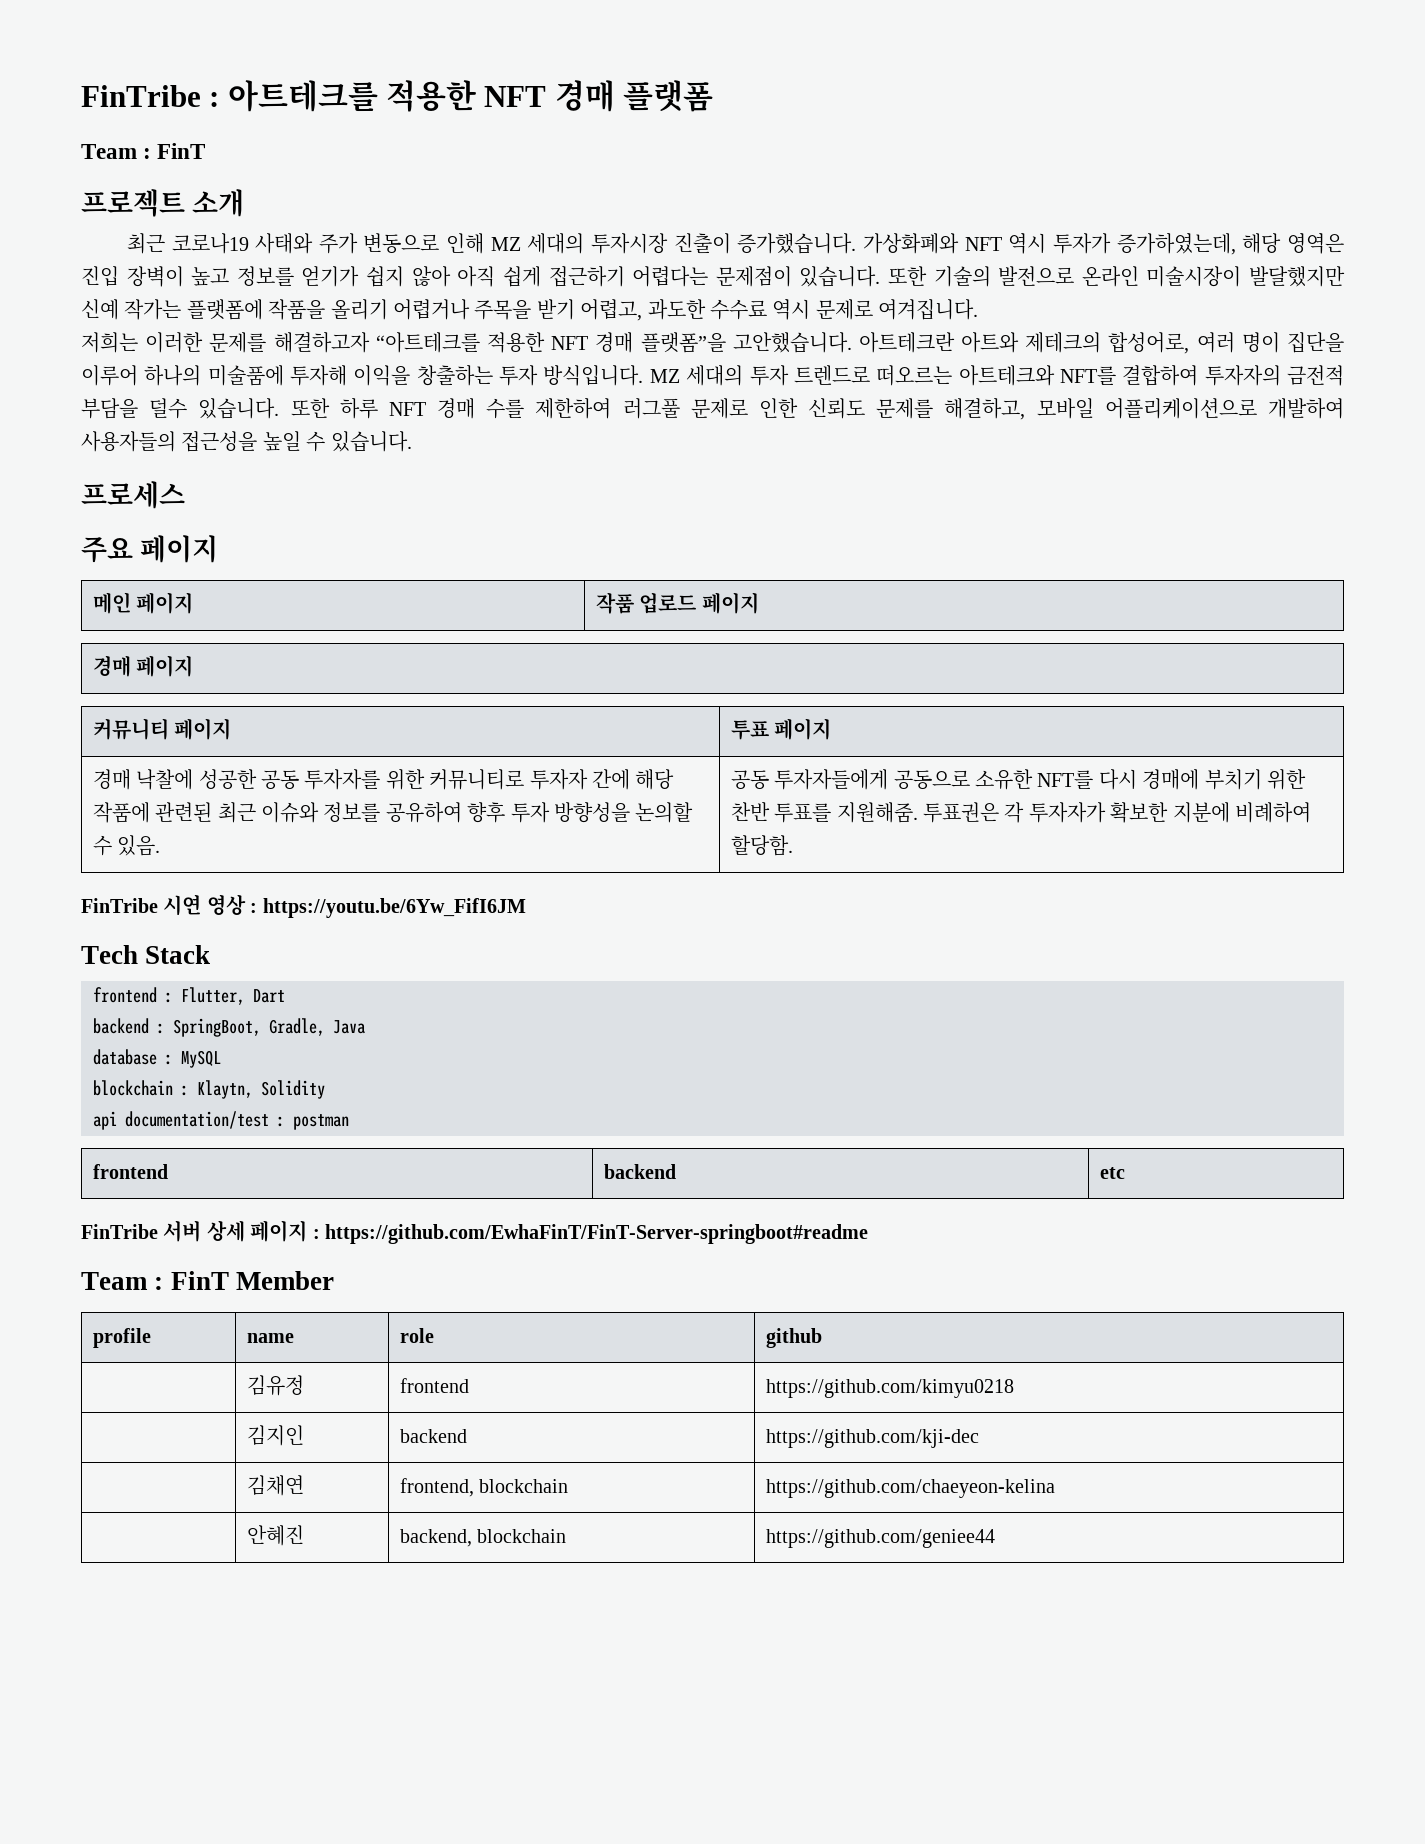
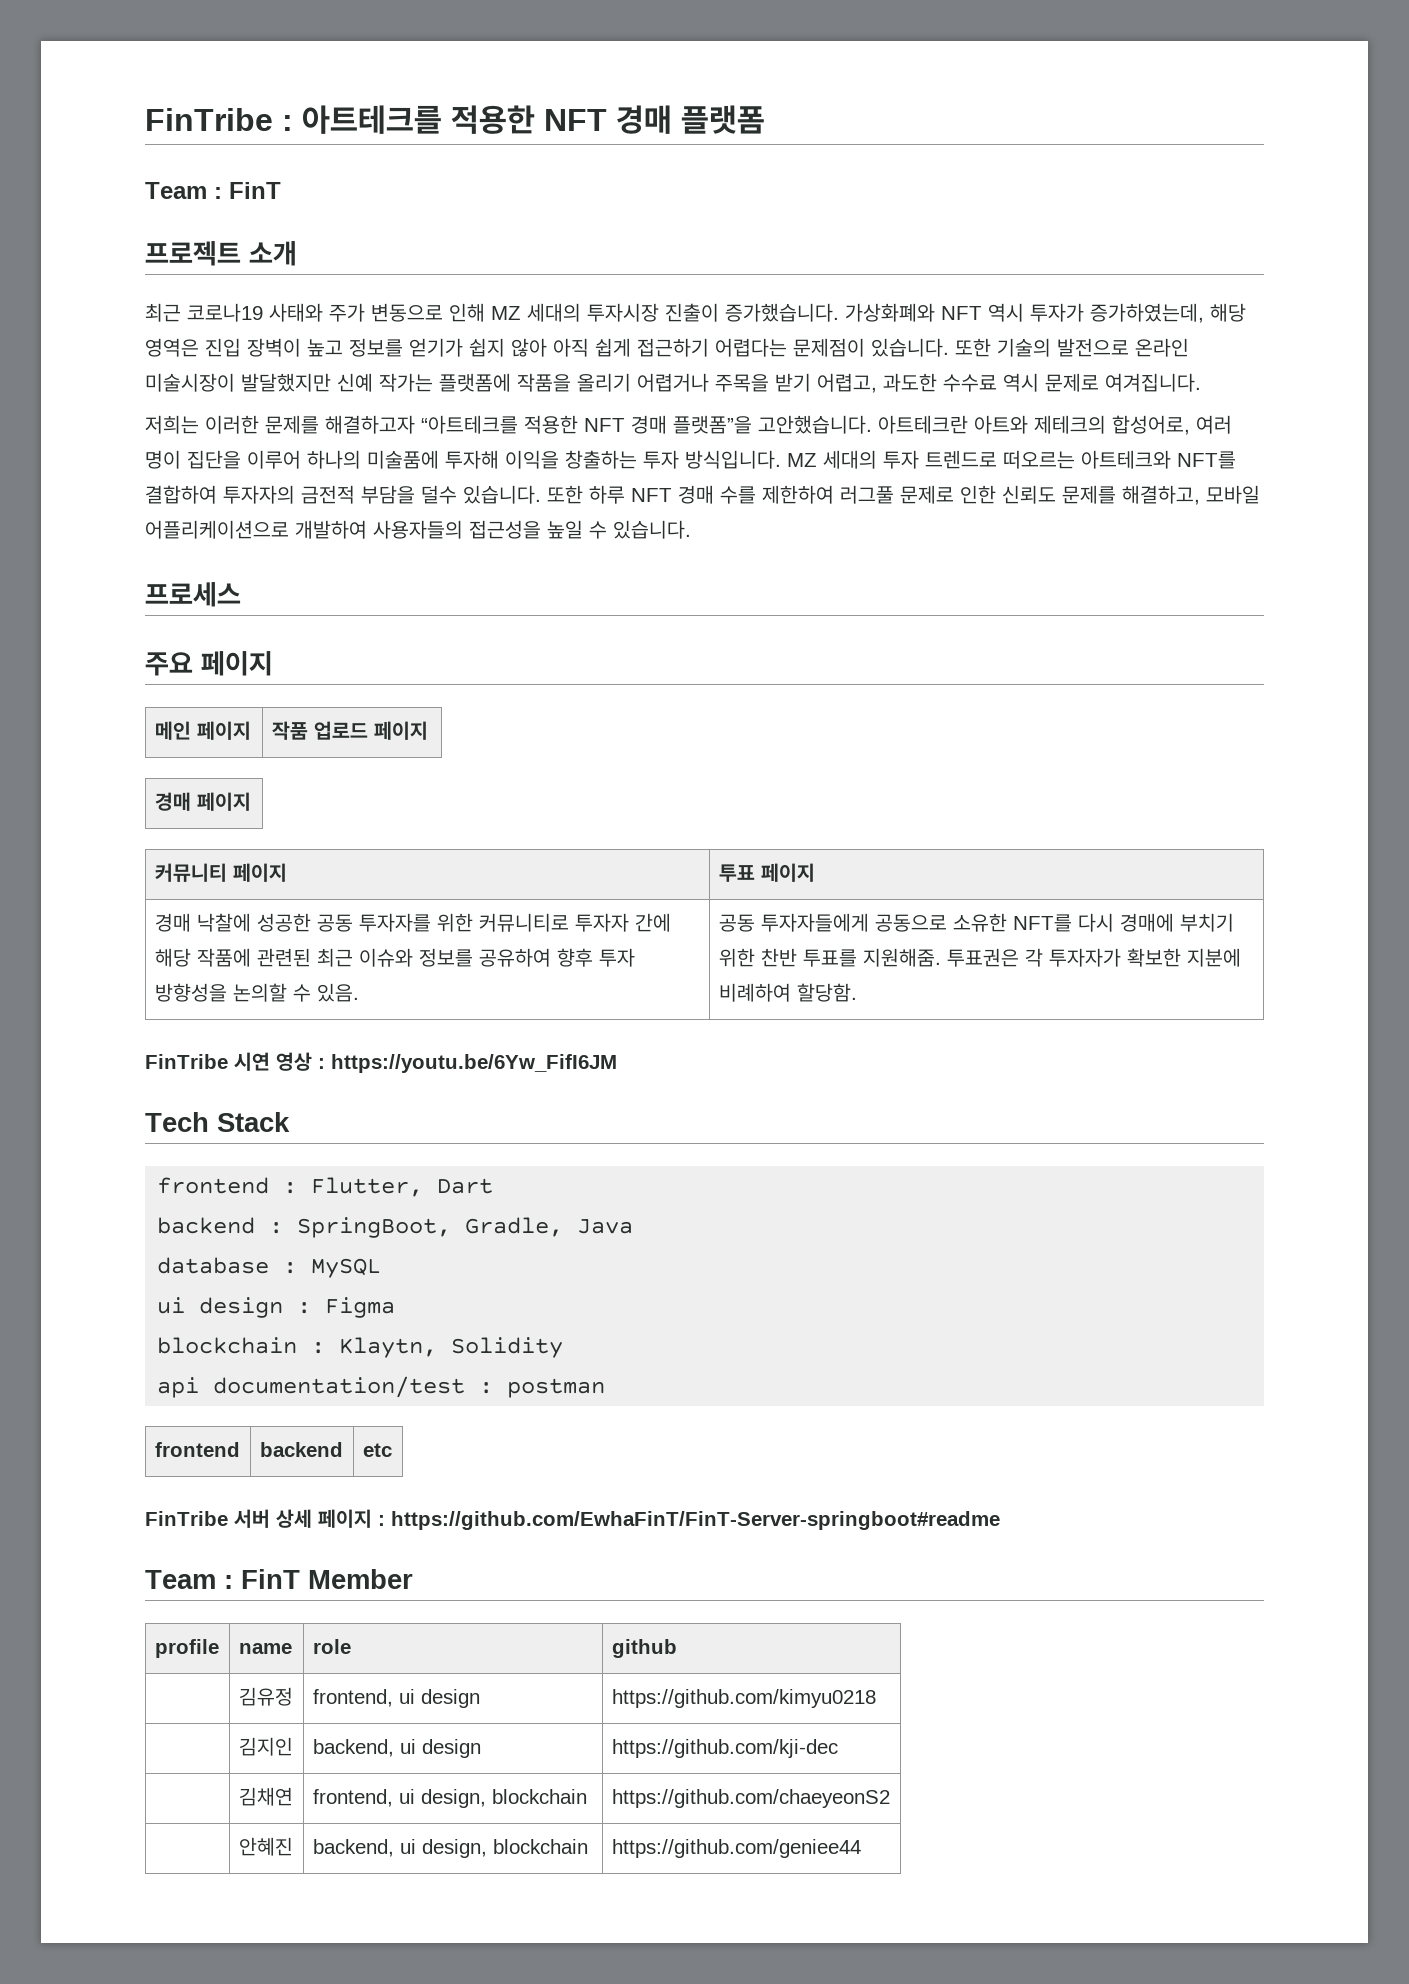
(221, 1059) none -> [157,1297,396,1318] // ui design : Figma
[399,1378,469,1393] frontend -> [312,1689,480,1708] frontend, ui design
[399,1429,467,1443] backend -> [312,1739,481,1758] backend, ui design
[479,1479,569,1493] [765,1479,1055,1498] blockchain | https://github.com/chaeyeon-kelina -> [398,1789,587,1808] [611,1789,890,1808] ui design, blockchain | https://github.com/chaeyeonS2
(472, 1538) none -> [399,1839,487,1858] ui design,

